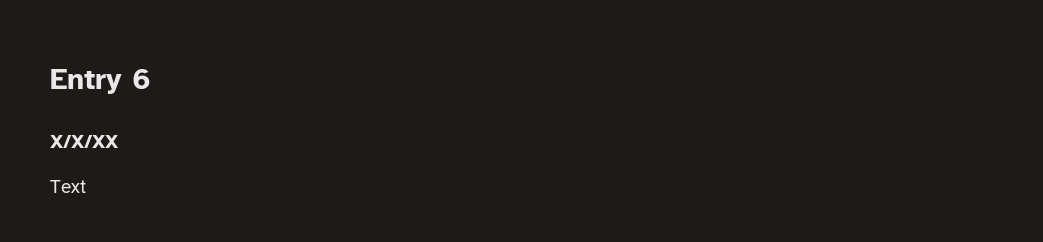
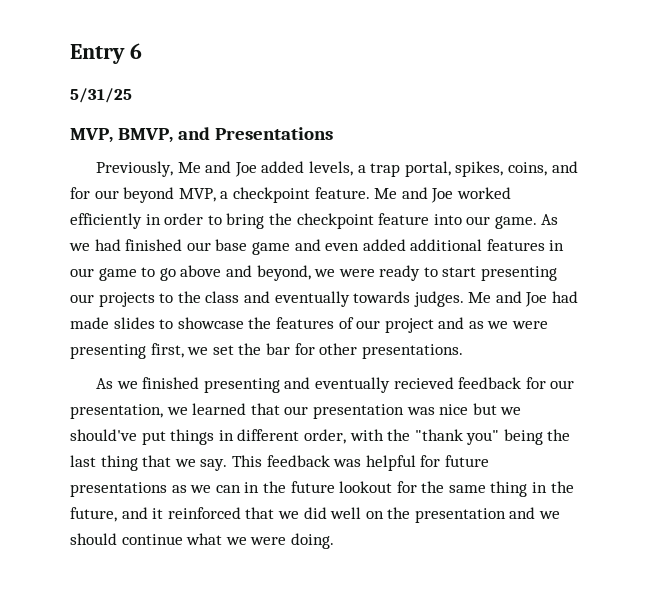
[50,135,119,148] [50,180,86,193] X/X/XX // Text -> [70,88,132,103] [70,127,333,143] [96,161,578,177] [70,187,511,203] [70,213,559,229] [69,239,565,255] [70,265,558,281] [70,291,579,307] [70,317,549,333] [70,343,463,359] [96,377,575,393] [70,403,522,419] [70,429,571,445] [70,455,489,471] [70,481,574,497] [70,507,561,523] [70,533,334,549] 5/31/25 // MVP, BMVP, and Presentations // Previously, Me and Joe added levels, a trap portal, spikes, coins, and for our beyond MVP, a checkpoint feature. Me and Joe worked efficiently in order to bring the checkpoint feature into our game. As we had finished our base game and even added additional features in our game to go above and beyond, we were ready to start presenting our projects to the class and eventually towards judges. Me and Joe had made slides to showcase the features of our project and as we were presenting first, we set the bar for other presentations. // As we finished presenting and eventually recieved feedback for our presentation, we learned that our presentation was nice but we should've put things in different order, with the "thank you" being the last thing that we say. This feedback was helpful for future presentations as we can in the future lookout for the same thing in the future, and it reinforced that we did well on the presentation and we should continue what we were doing.

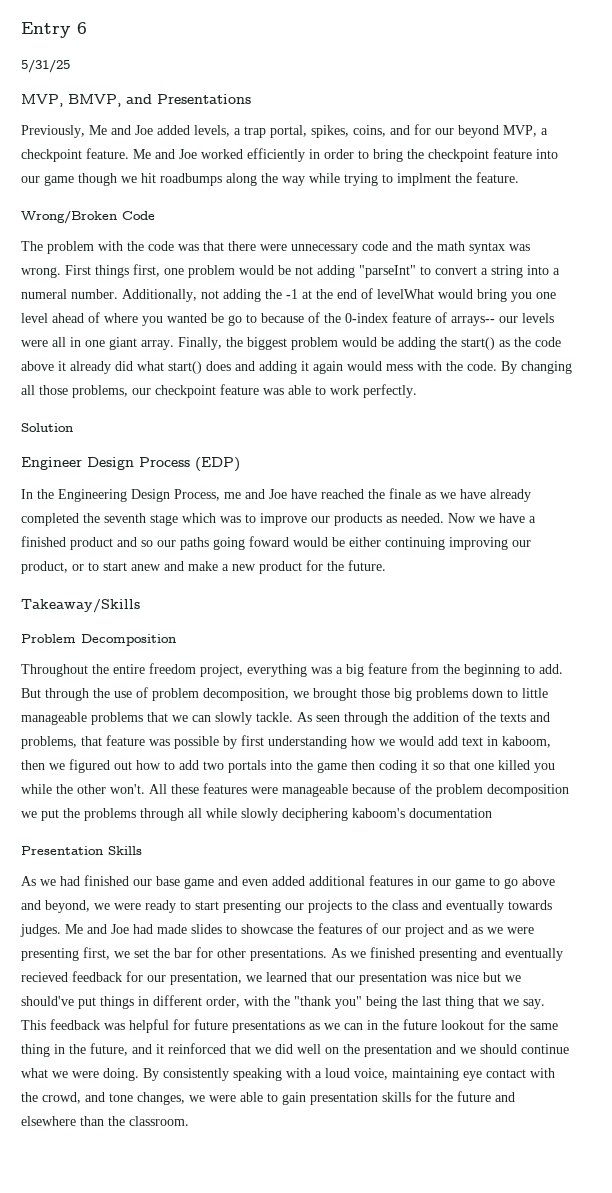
[494,216,537,229] game. -> [44,172,519,186] [21,210,155,224] [21,241,530,254] [21,264,560,278] [21,288,556,302] [21,312,554,326] [21,337,561,350] [21,361,572,374] [21,384,417,398] [21,423,73,432] [21,457,240,472] [21,488,531,502] [21,513,536,526] [21,536,531,550] [21,560,386,574] [21,599,140,613] [21,634,176,646] [21,663,563,677] [21,687,548,701] [21,711,550,725] [21,735,551,749] [21,759,555,773] [21,783,569,797] [21,808,492,821] [21,846,142,855] game though we hit roadbumps along the way while trying to implment the feature. // Wrong/Broken Code // The problem with the code was that there were unnecessary code and the math syntax was wrong. First things first, one problem would be not adding "parseInt" to convert a string into a numeral number. Additionally, not adding the -1 at the end of levelWhat would bring you one level ahead of where you wanted be go to because of the 0-index feature of arrays-- our levels were all in one giant array. Finally, the biggest problem would be adding the start() as the code above it already did what start() does and adding it again would mess with the code. By changing all those problems, our checkpoint feature was able to work perfectly. // Solution // Engineer Design Process (EDP) // In the Engineering Design Process, me and Joe have reached the finale as we have already completed the seventh stage which was to improve our products as needed. Now we have a finished product and so our paths going foward would be either continuing improving our product, or to start anew and make a new product for the future. // Takeaway/Skills // Problem Decomposition // Throughout the entire freedom project, everything was a big feature from the beginning to add. But through the use of problem decomposition, we brought those big problems down to little manageable problems that we can slowly tackle. As seen through the addition of the texts and problems, that feature was possible by first understanding how we would add text in kaboom, then we figured out how to add two portals into the game then coding it so that one killed you while the other won't. All these features were manageable because of the problem decomposition we put the problems through all while slowly deciphering kaboom's documentation // Presentation Skills //
(463, 351) // -> (327, 954) none
(334, 541) none -> [143,1068,555,1081] [21,1091,515,1105] [21,1116,189,1126] By consistently speaking with a loud voice, maintaining eye contact with the crowd, and tone changes, we were able to gain presentation skills for the future and elsewhere than the classroom.

